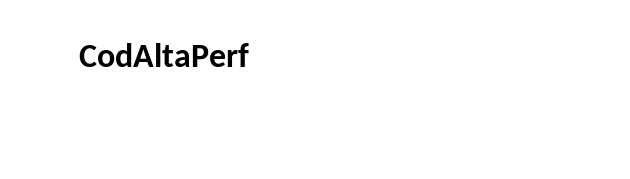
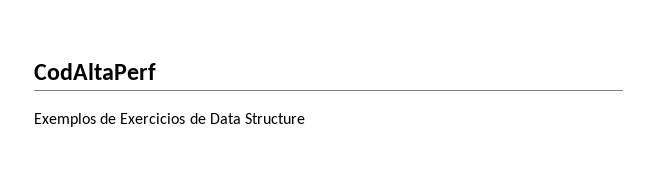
(249, 55) none -> [34,113,305,127] // Exemplos de Exercicios de Data Structure

